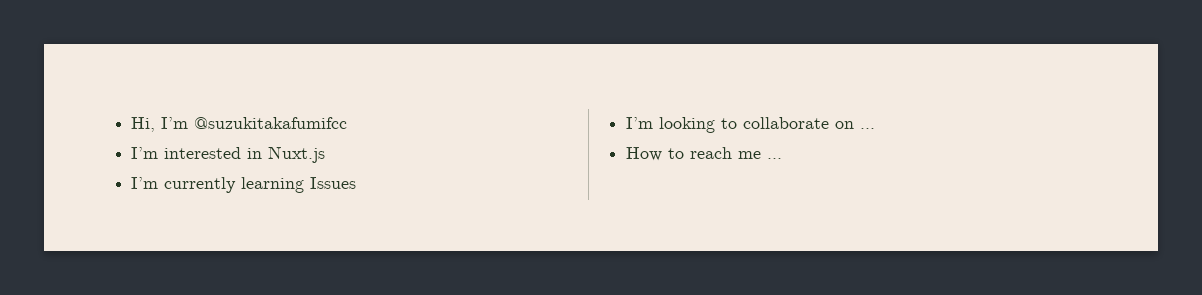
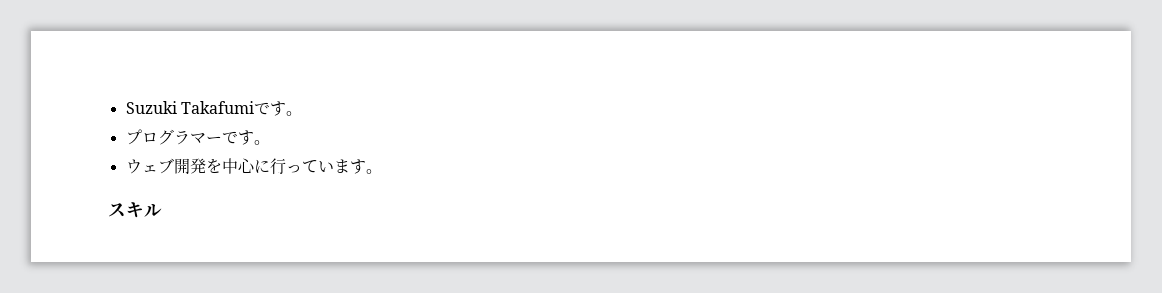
[131,117,348,132] [131,146,326,163] [131,177,357,193] [626,117,876,133] [626,147,783,161] Hi, I’m @suzukitakafumifcc // I’m interested in Nuxt.js // I’m currently learning Issues // I’m looking to collaborate on ... // How to reach me ... -> [125,101,302,116] [125,129,270,145] [125,158,382,175] [108,202,162,218] Suzuki Takafumiです。 // プログラマーです。 // ウェブ開発を中心に行っています。 // スキル

